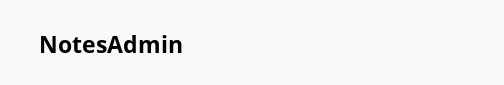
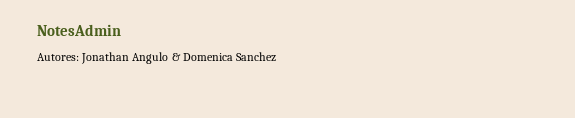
(183, 44) none -> [37,52,277,64] // Autores: Jonathan Angulo & Domenica Sanchez

